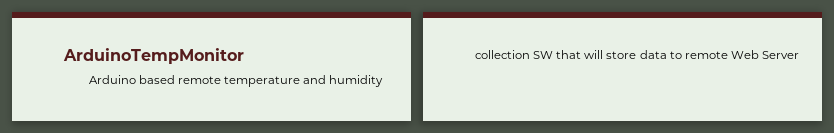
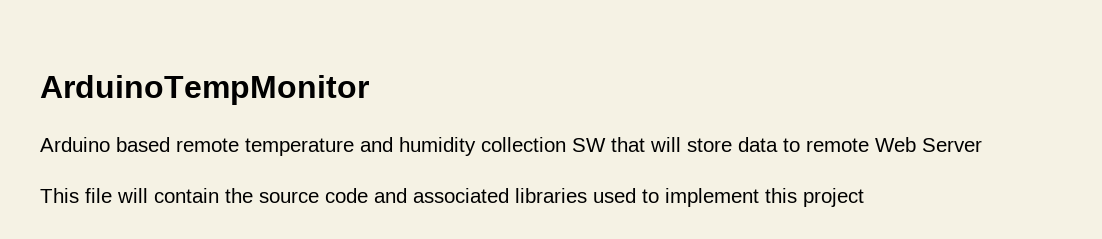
(799, 55) none -> [40,188,864,207] // This file will contain the source code and associated libraries used to implement this project

